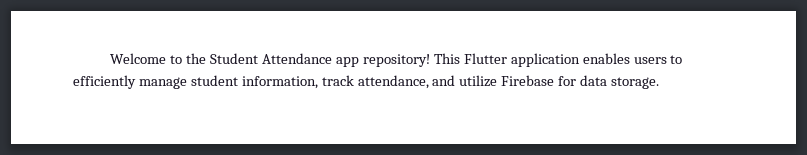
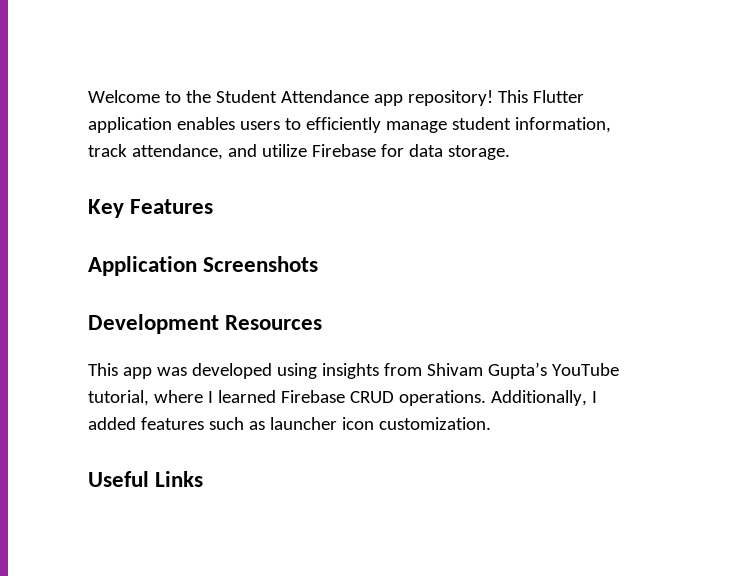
(660, 83) none -> [88,199,214,218] [88,256,319,276] [88,314,323,334] [88,362,619,379] [88,390,597,406] [88,417,491,430] [88,471,204,487] // Key Features // Application Screenshots // Development Resources // This app was developed using insights from Shivam Gupta’s YouTube tutorial, where I learned Firebase CRUD operations. Additionally, I added features such as launcher icon customization. // Useful Links

